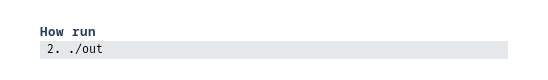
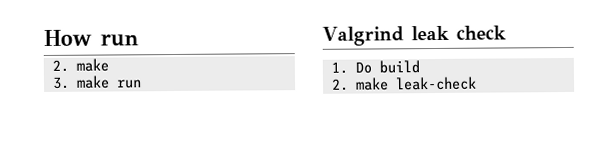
[67,43,103,55] ./out -> [75,58,109,72] [51,75,142,89] [322,25,507,46] [330,60,420,74] [330,76,477,91] make // 3. make run // Valgrind leak check // 1. Do build // 2. make leak-check

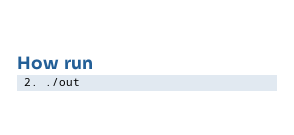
[75,58,109,72] [51,75,142,89] [322,25,507,46] [330,60,420,74] [330,76,477,91] make // 3. make run // Valgrind leak check // 1. Do build // 2. make leak-check -> [44,78,80,86] ./out

